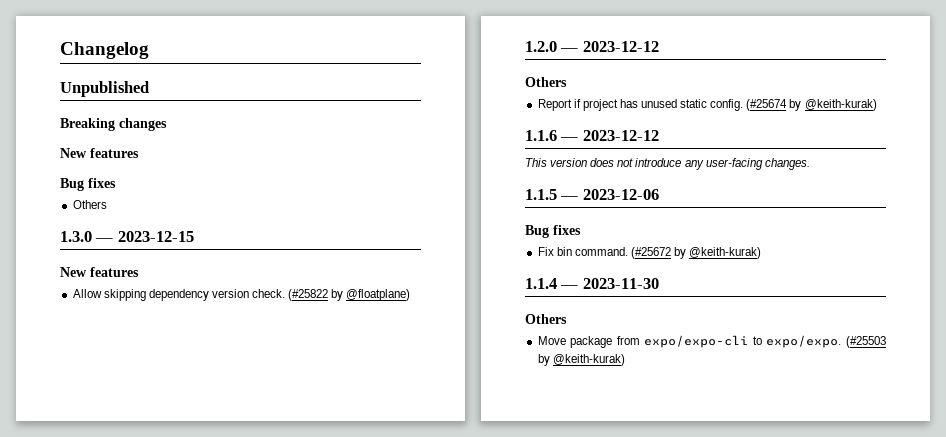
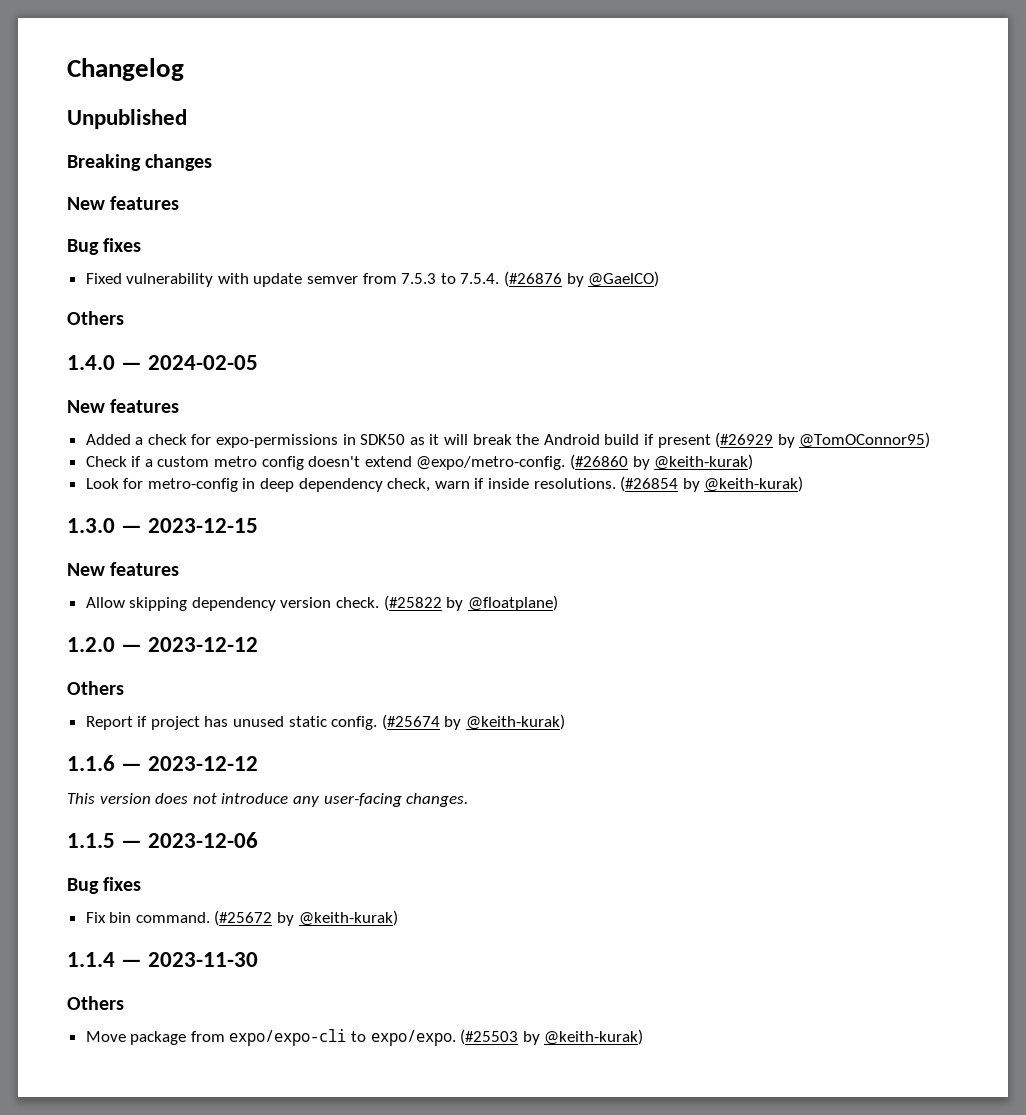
[72,200,107,209] Others -> [85,271,660,287] [67,311,124,325] [67,355,259,370] [67,399,180,413] [85,432,931,448] [85,454,754,470] [85,476,804,492] Fixed vulnerability with update semver from 7.5.3 to 7.5.4. (#26876 by @GaelCO) // Others // 1.4.0 — 2024-02-05 // New features // Added a check for expo-permissions in SDK50 as it will break the Android build if present (#26929 by @TomOConnor95) // Check if a custom metro config doesn't extend @expo/metro-config. (#26860 by @keith-kurak) // Look for metro-config in deep dependency check, warn if inside resolutions. (#26854 by @keith-kurak)

